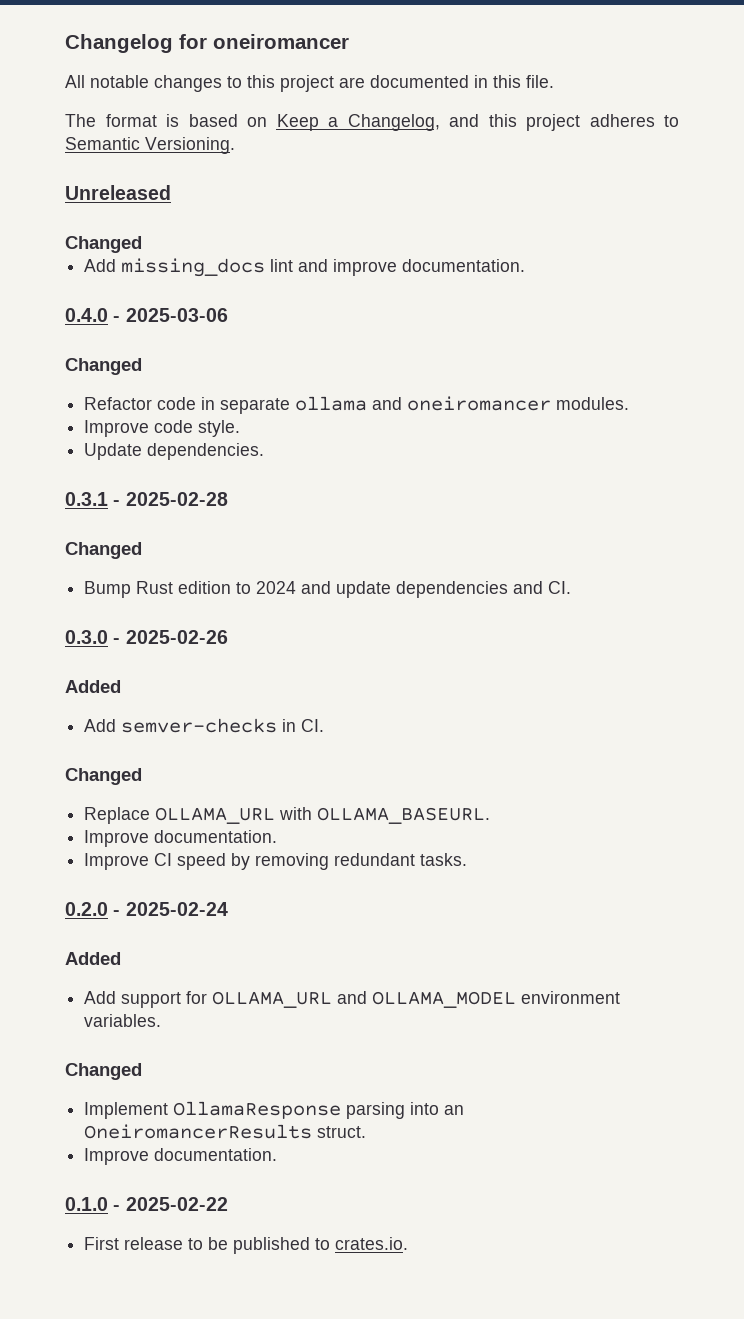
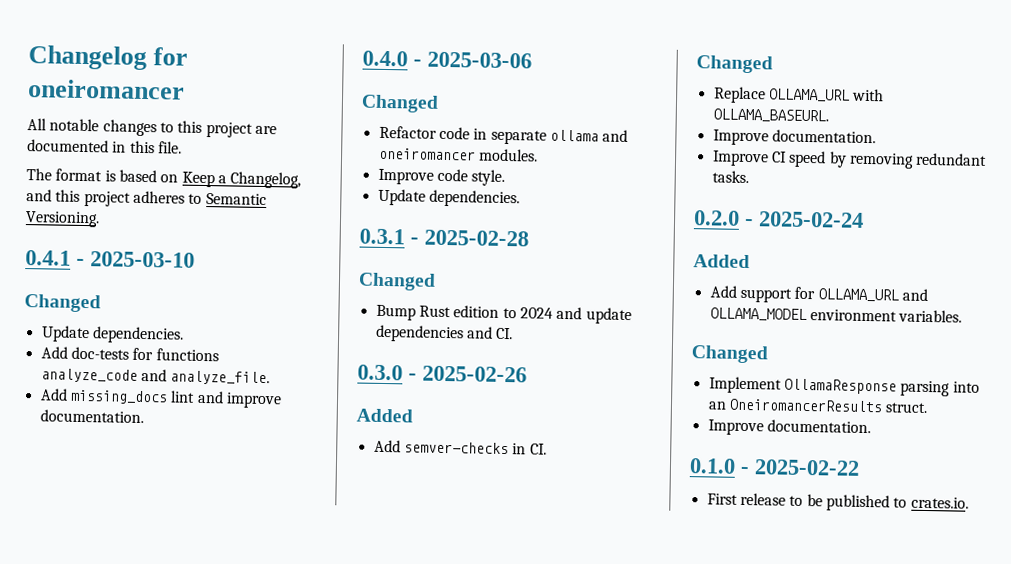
[65,185,171,200] [65,236,142,253] Unreleased // Changed -> [25,250,196,268] [24,294,101,313] [40,325,184,344] [40,346,219,362] [40,368,271,386] 0.4.1 - 2025-03-10 // Changed // Update dependencies. // Add doc-tests for functions analyze_code and analyze_file.

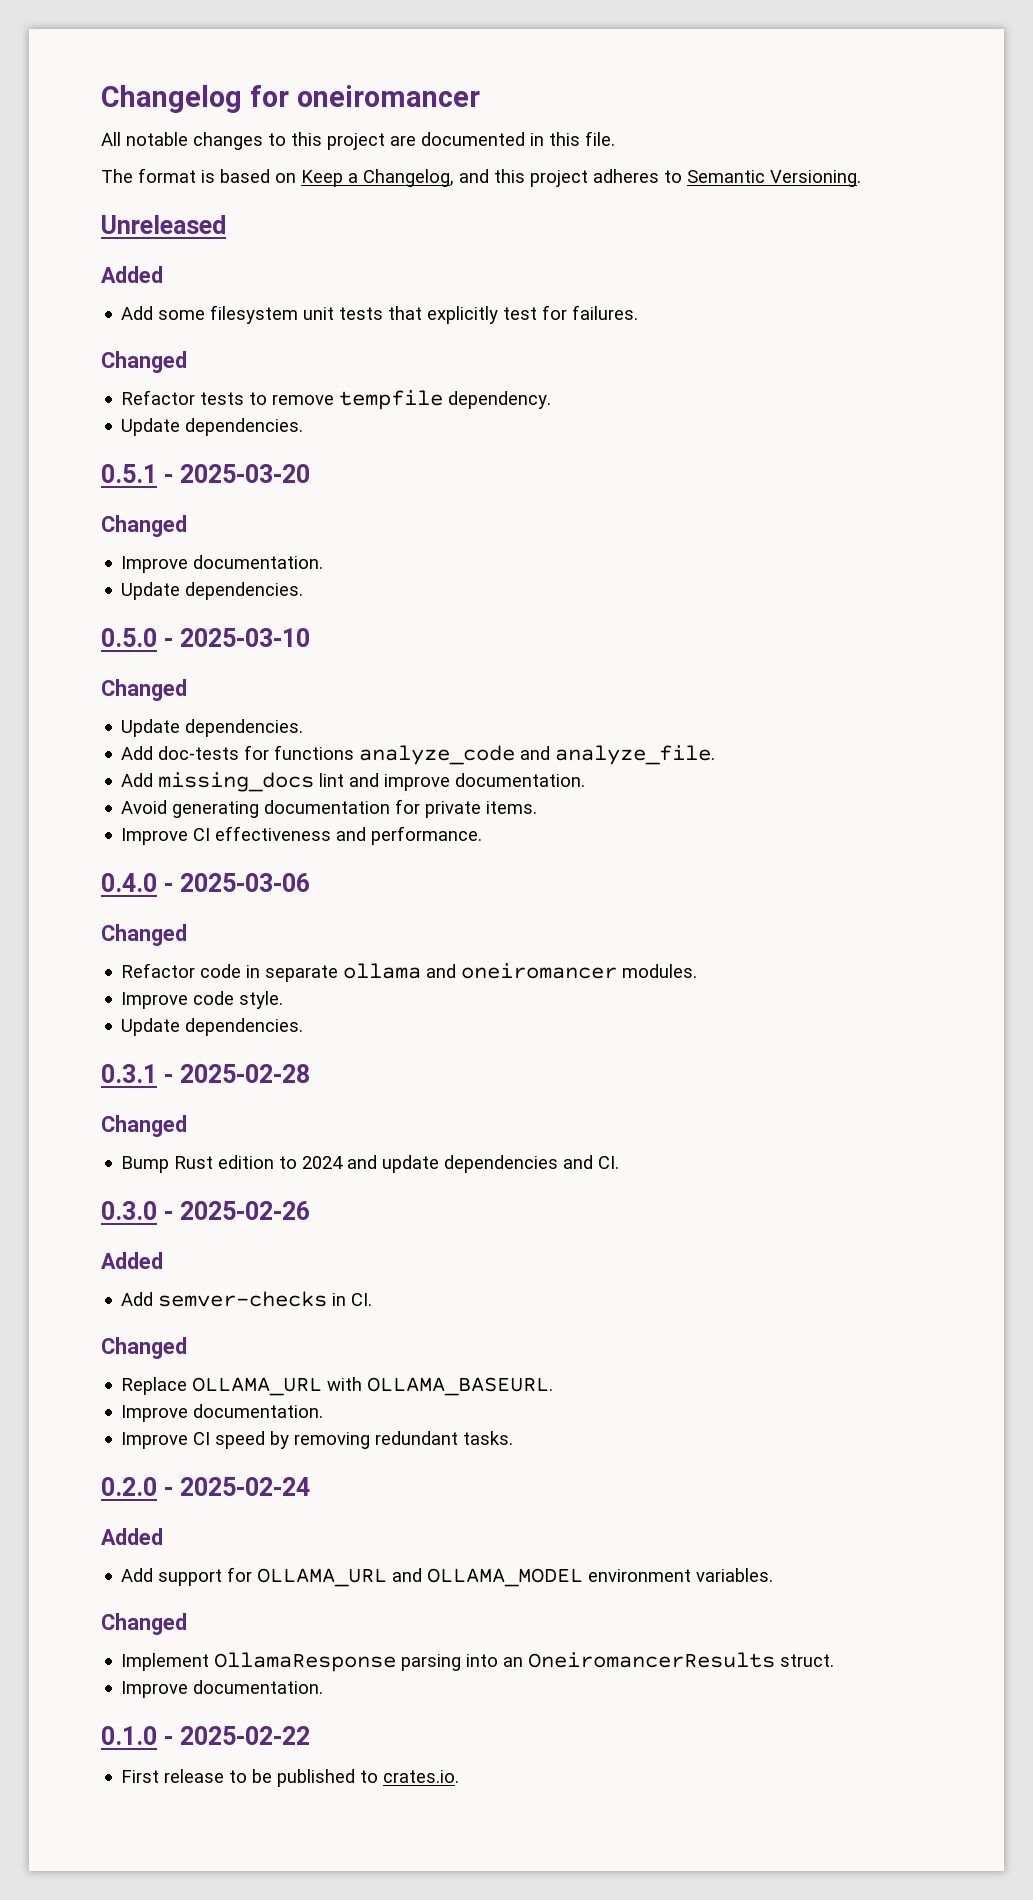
[25,250,71,266] 0.4.1 -> [101,215,226,234] [101,266,163,283] [121,305,639,324] [101,351,187,373] [121,390,552,410] [121,418,304,436] [101,464,310,483] [101,515,187,537] [121,555,324,573] [121,582,304,600] [101,628,157,647] Unreleased // Added // Add some filesystem unit tests that explicitly test for failures. // Changed // Refactor tests to remove tempfile dependency. // Update dependencies. // 0.5.1 - 2025-03-20 // Changed // Improve documentation. // Update dependencies. // 0.5.0
(144, 416) none -> [121,799,538,818] [121,826,483,845] // Avoid generating documentation for private items. // Improve CI effectiveness and performance.

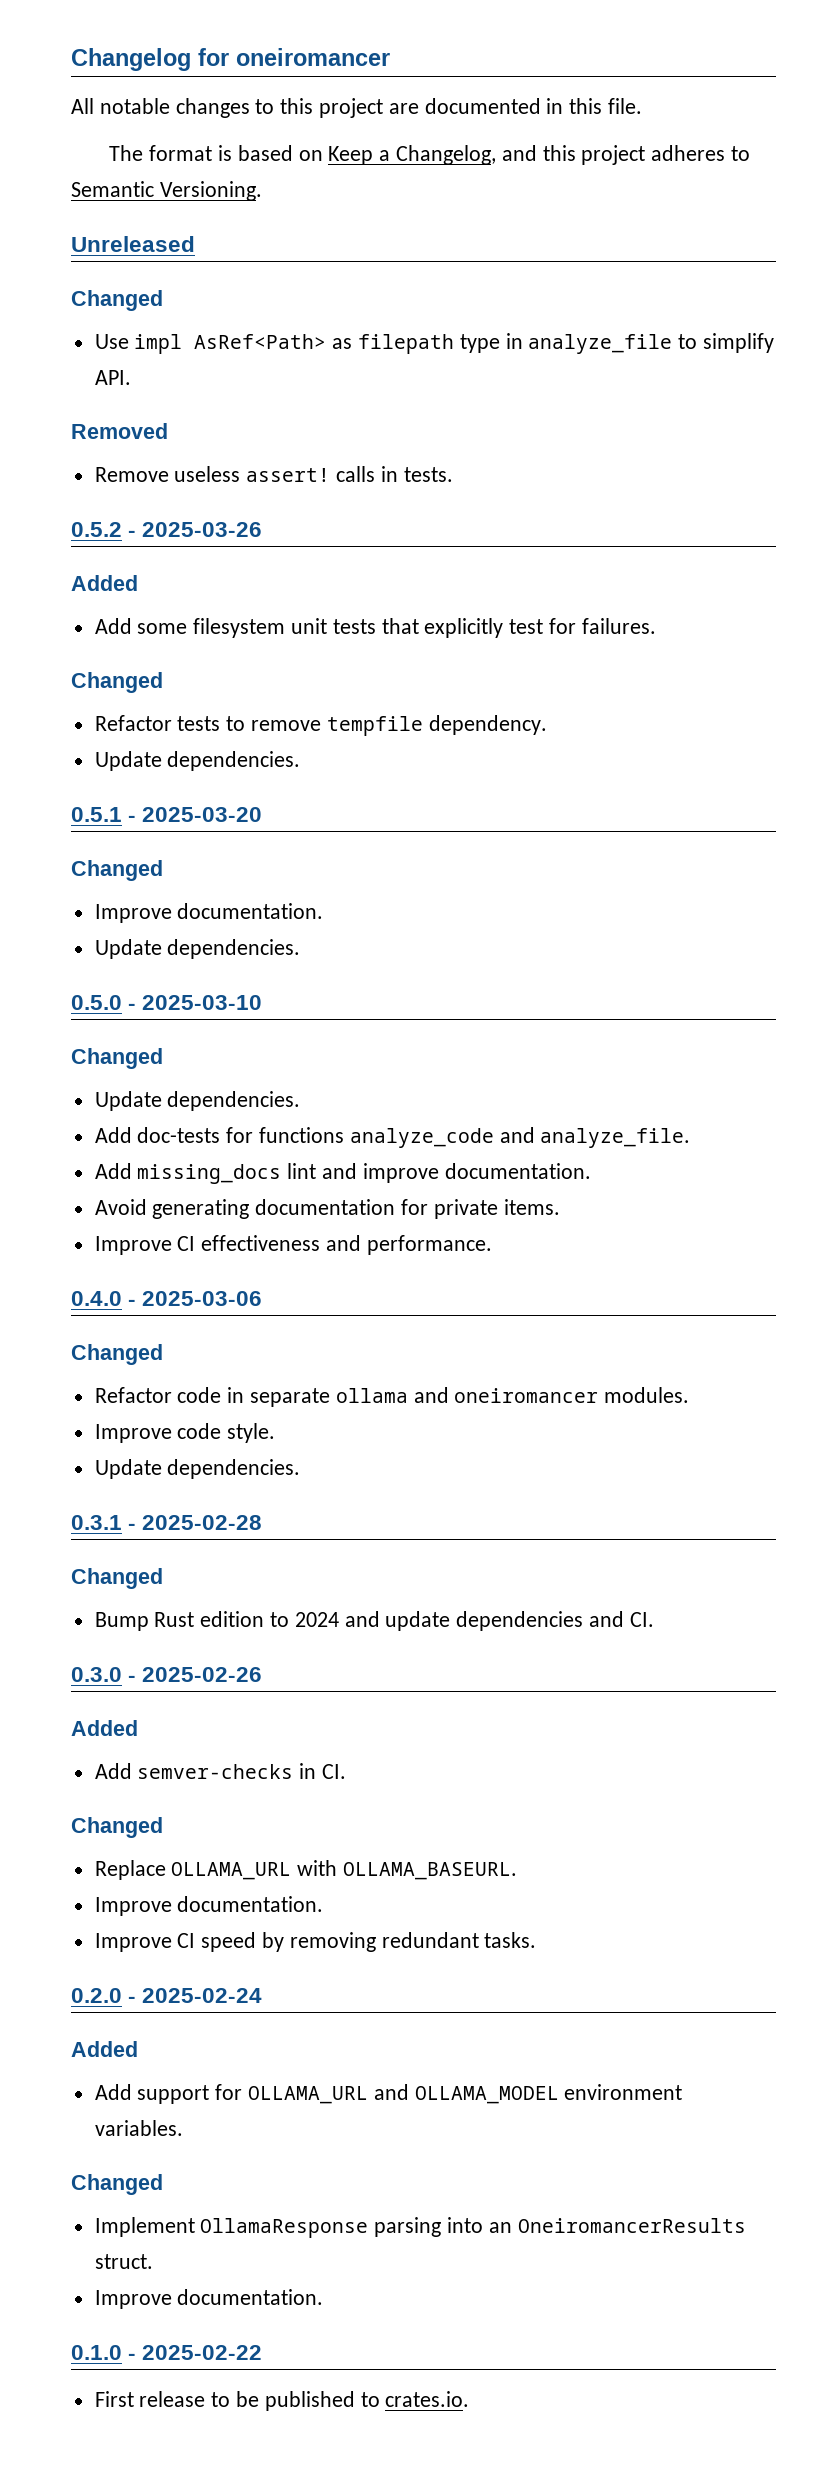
(226, 224) none -> [71,290,163,311] [94,333,775,354] [94,370,131,385] [71,423,168,439] [94,466,453,482] [71,522,263,537] // Changed // Use impl AsRef<Path> as filepath type in analyze_file to simplify API. // Removed // Remove useless assert! calls in tests. // 0.5.2 - 2025-03-26

